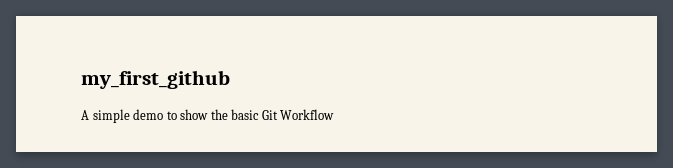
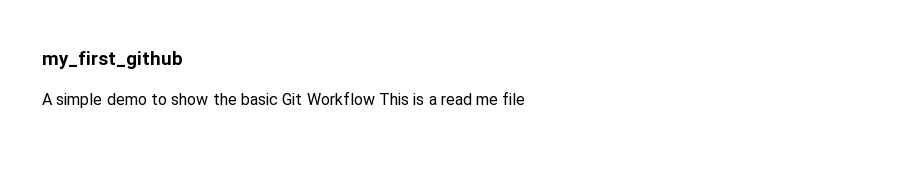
(335, 114) none -> [378,91,526,105] This is a read me file

